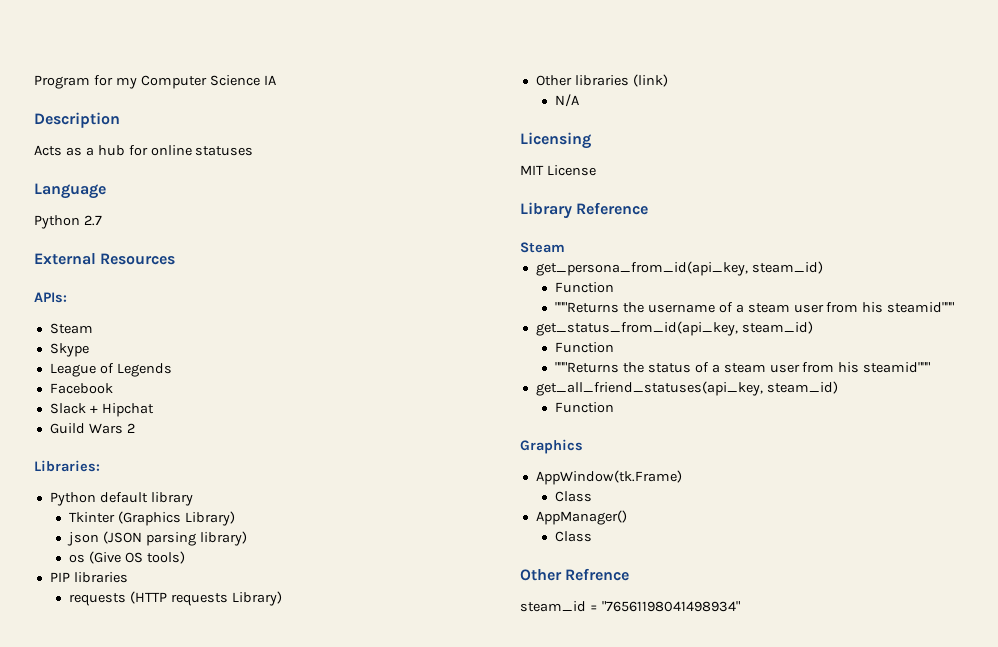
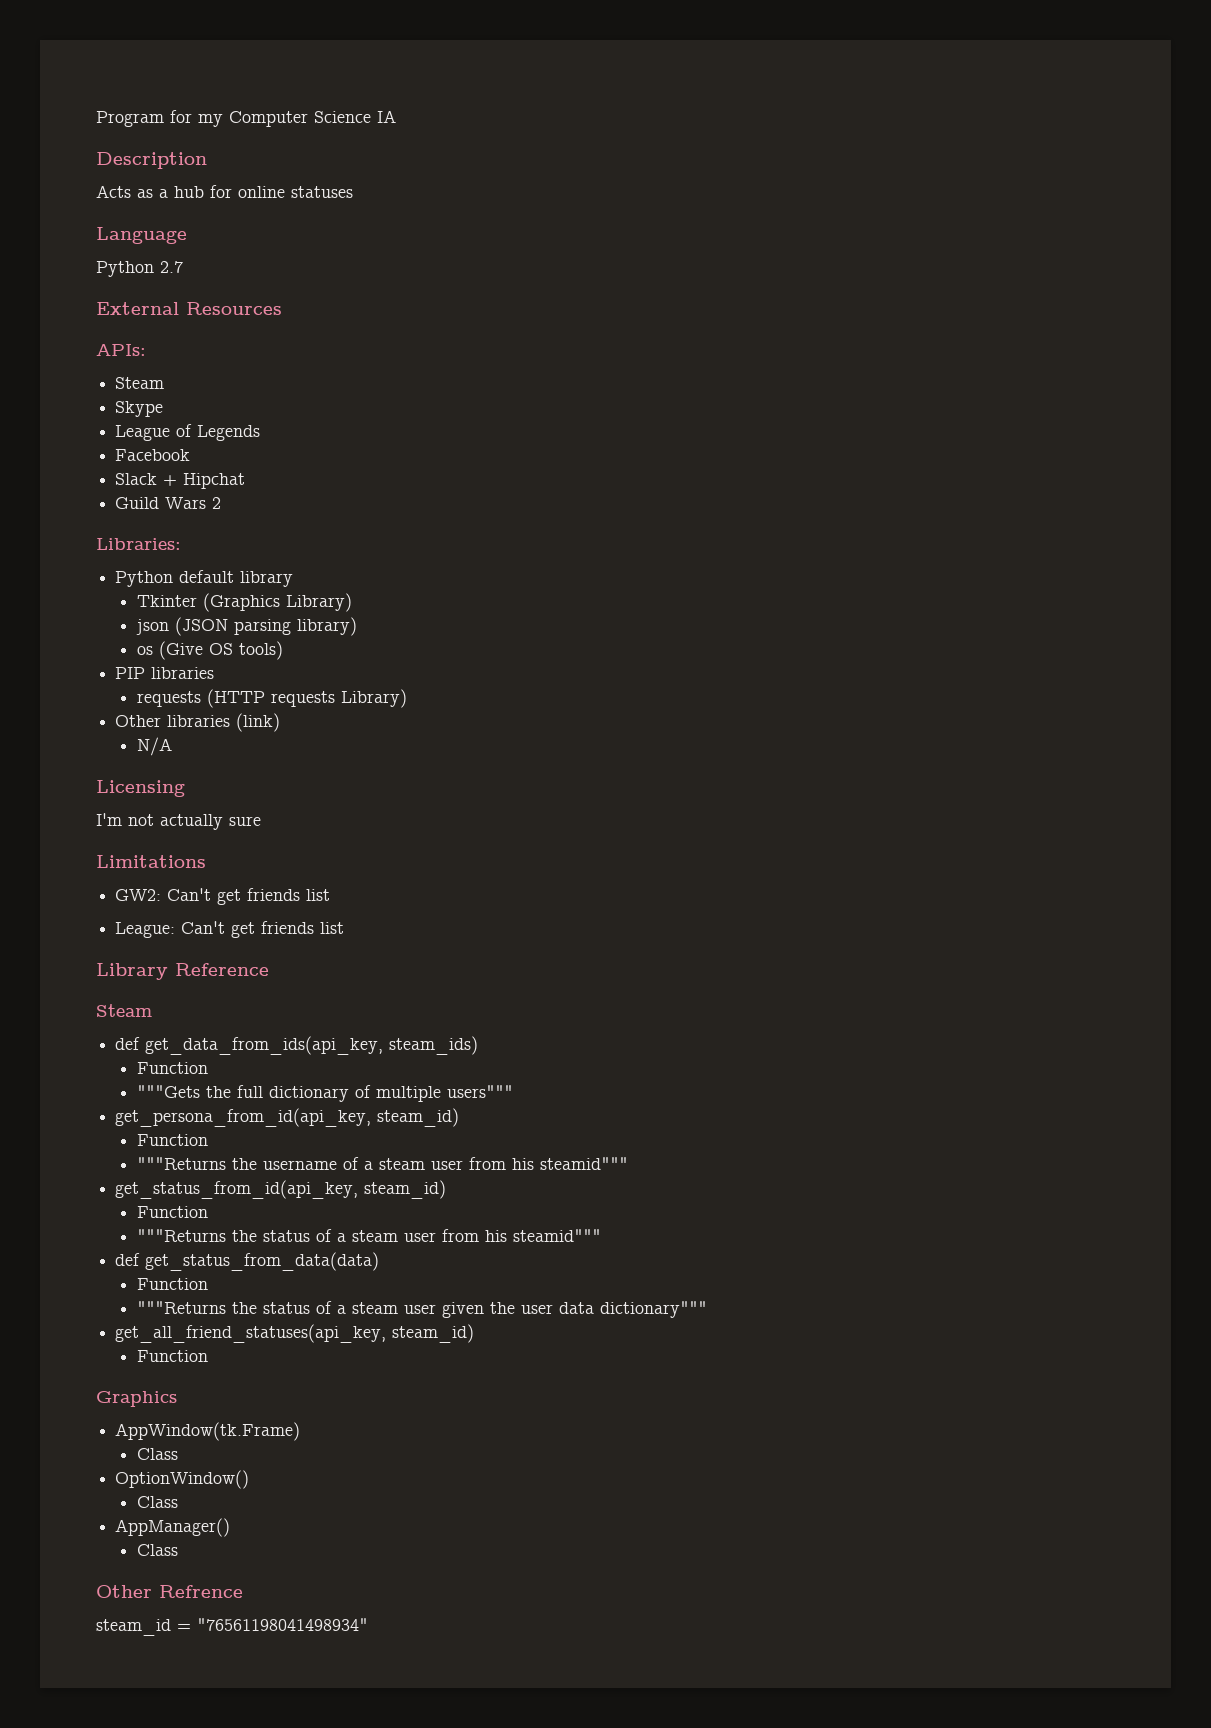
[520,165,596,176] [520,202,649,219] [520,242,565,253] MIT License // Library Reference // Steam -> [96,813,261,830] [96,855,206,868] [115,888,331,905] [115,921,345,938] [96,963,269,980] [96,1004,152,1017] [115,1036,479,1055] [137,1062,209,1074] [137,1085,514,1102] I'm not actually sure // Limitations // GW2: Can't get friends list // League: Can't get friends list // Library Reference // Steam // def get_data_from_ids(api_key, steam_ids) // Function // """Gets the full dictionary of multiple users"""
(931, 367) none -> [115,1252,380,1271] [137,1278,209,1290] [137,1301,708,1318] // def get_status_from_data(data) // Function // """Returns the status of a steam user given the user data dictionary"""
(593, 496) none -> [115,1470,250,1489] [137,1496,179,1508] // OptionWindow() // Class

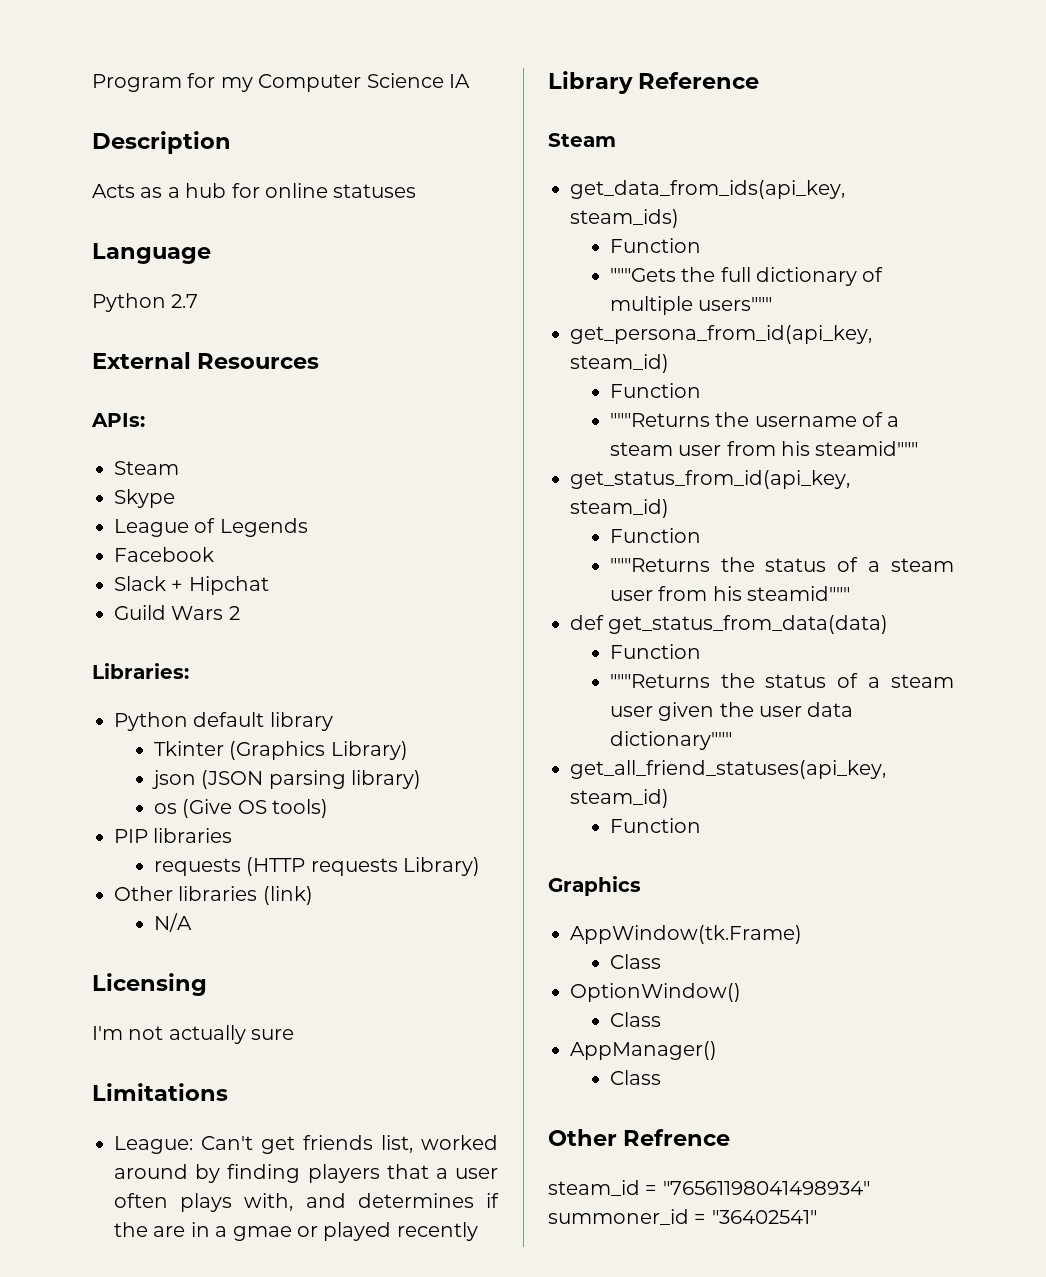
[115,888,331,905] // GW2: Can't get friends list -> (228, 1092) none
[320,922,345,934] list -> [381,1135,498,1153] [114,1164,499,1183] [114,1193,499,1212] [114,1222,478,1241] list, worked around by finding players that a user often plays with, and determines if the are in a gmae or played recently
[115,1037,141,1050] def -> (616, 140) none
(368, 1624) none -> [548,1209,817,1225] summoner_id = "36402541"

